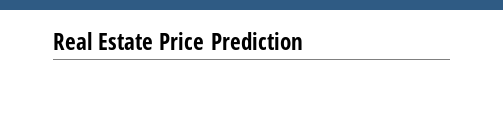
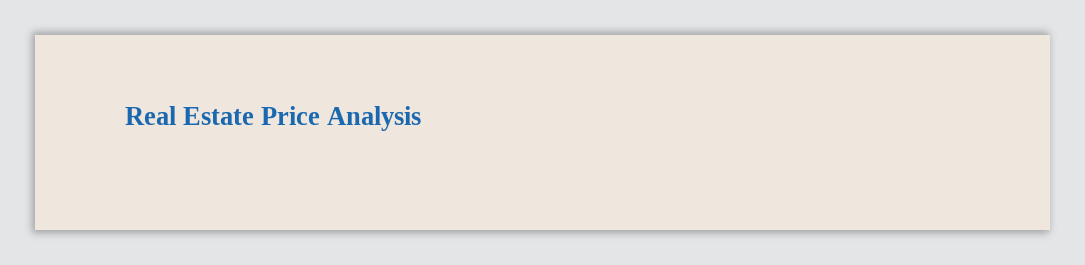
[210,32,303,50] Prediction -> [327,106,422,131] Analysis

